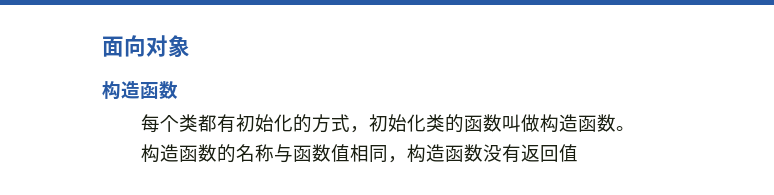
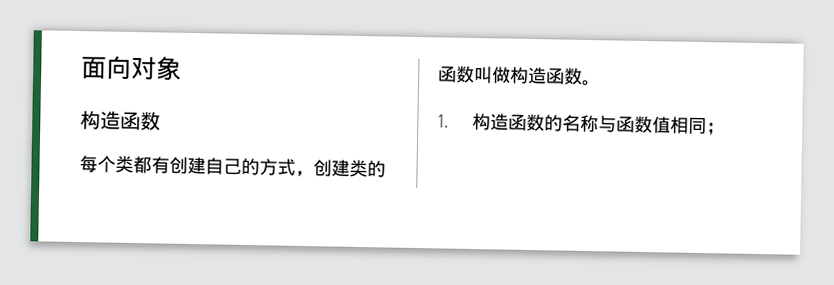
[235,114,293,132] 初始化 -> [169,156,242,175] 创建自己
[368,114,426,132] 初始化 -> [313,159,350,177] 创建
(635, 128) none -> [437,114,449,128] 1.
[387,144,578,163] ，构造函数没有返回值 -> [706,122,726,136] ；

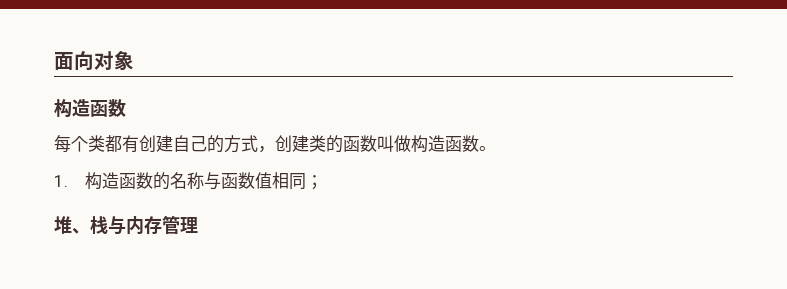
(726, 129) none -> [54,215,198,235] // 堆、栈与内存管理

